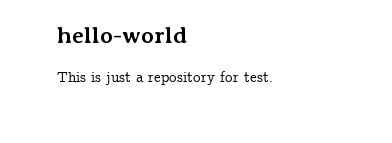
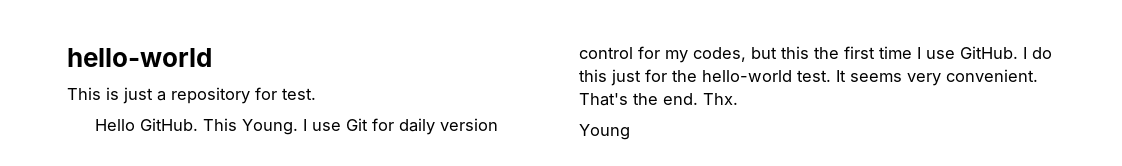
(273, 77) none -> [95,118,499,135] [579,46,1052,63] [579,69,1038,86] [579,93,738,106] [579,124,630,140] // Hello GitHub. This Young. I use Git for daily version control for my codes, but this the first time I use GitHub. I do this just for the hello-world test. It seems very convenient. That's the end. Thx. // Young

